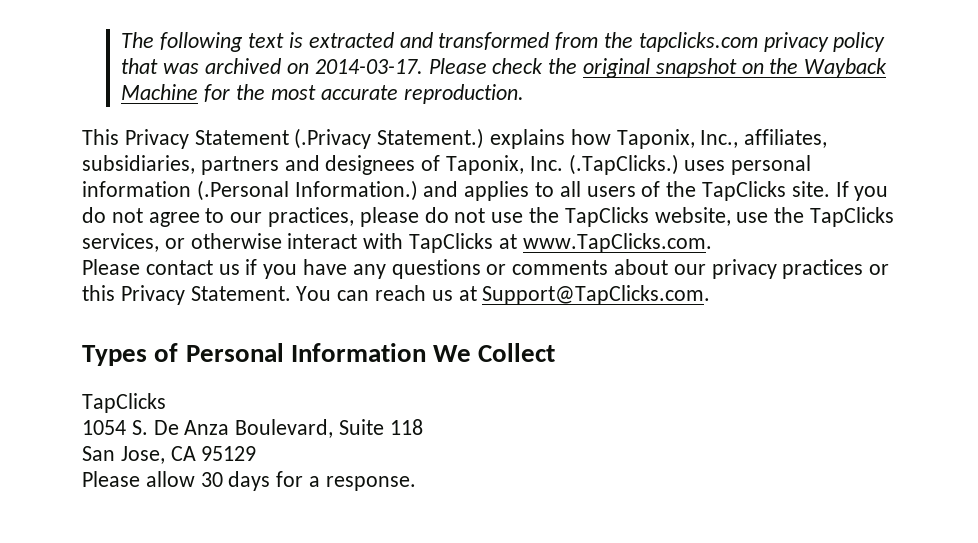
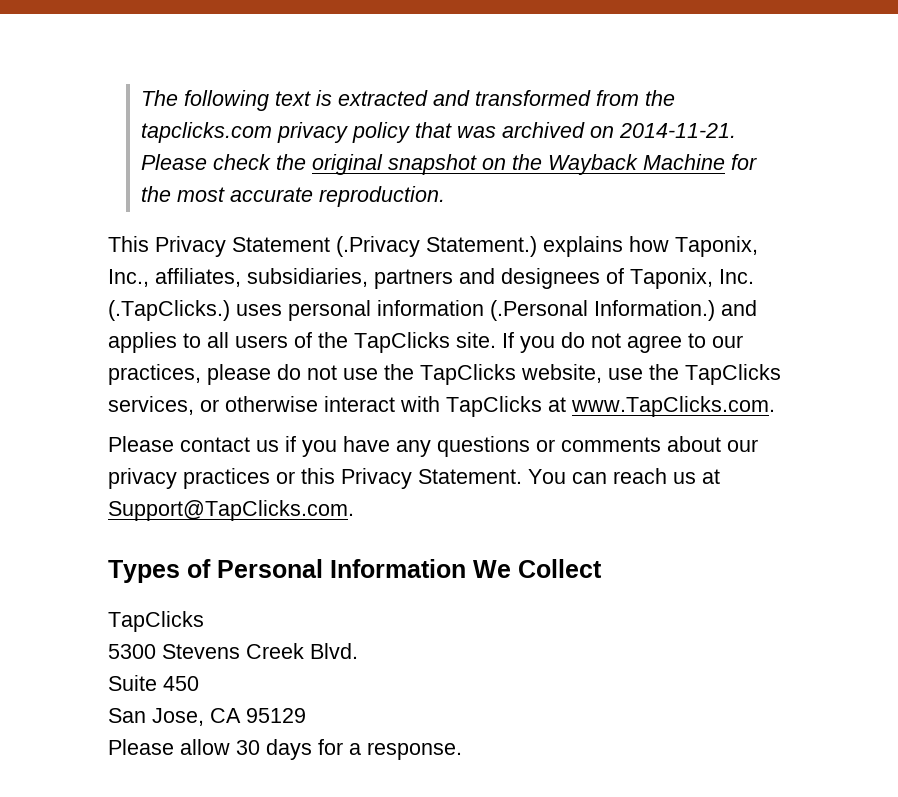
[314,59,423,74] 2014-03-17. -> [619,123,737,138] 2014-11-21.
[82,419,423,438] 1054 S. De Anza Boulevard, Suite 118 -> [108,643,358,659] [108,675,199,691] 5300 Stevens Creek Blvd. // Suite 450

